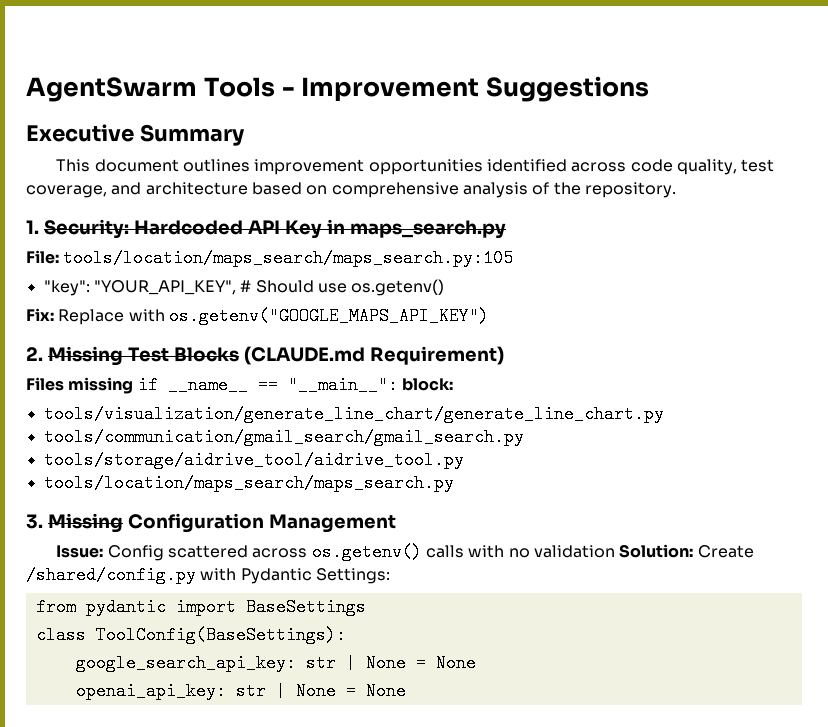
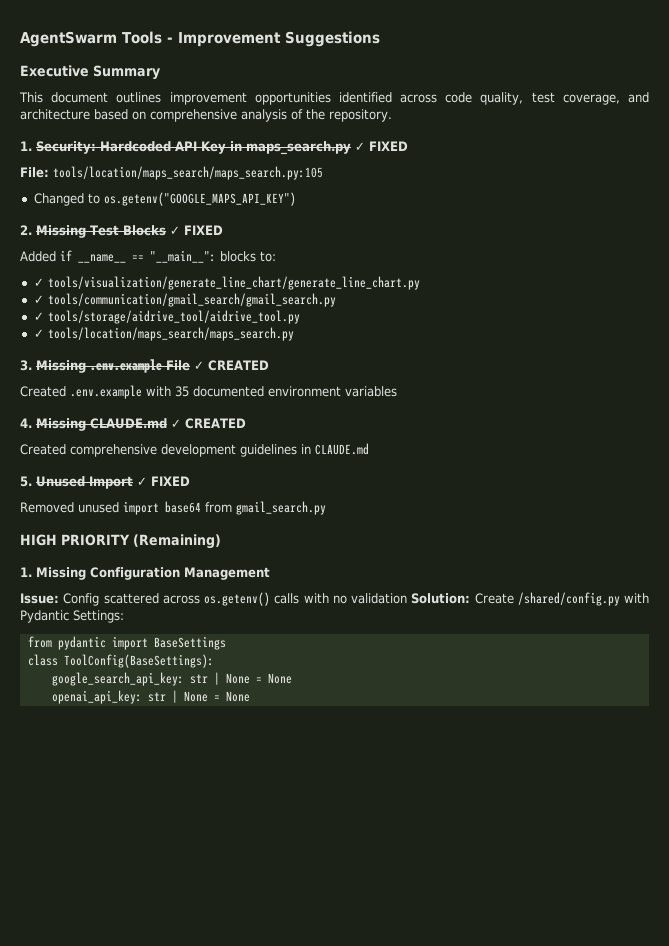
(506, 229) none -> [355,141,408,151] ✓ FIXED
[43,279,445,296] [26,308,165,325] "key": "YOUR_API_KEY", # Should use os.getenv() // Fix: Replace with -> [33,193,100,206] Changed to
[243,346,504,365] [26,377,134,394] (CLAUDE.md Requirement) // Files missing -> [169,225,223,235] [20,251,56,262] ✓ FIXED // Added
[401,378,453,391] block: // -> [220,251,276,262] [33,278,44,287] blocks to: // ✓
(664, 414) none -> [33,295,44,304] ✓
(524, 437) none -> [33,312,44,321] ✓
(464, 460) none -> [33,329,44,338] ✓
(123, 523) none -> [90,359,269,373] [20,385,397,399] [20,418,246,431] [20,443,369,457] [20,476,190,489] [20,501,326,515] [20,534,221,549] [20,567,86,580] .env.example File ✓ CREATED // Created .env.example with 35 documented environment variables // 4. Missing CLAUDE.md ✓ CREATED // Created comprehensive development guidelines in CLAUDE.md // 5. Unused Import ✓ FIXED // Removed unused import base64 from gmail_search.py // HIGH PRIORITY (Remaining) // 1. Missing

